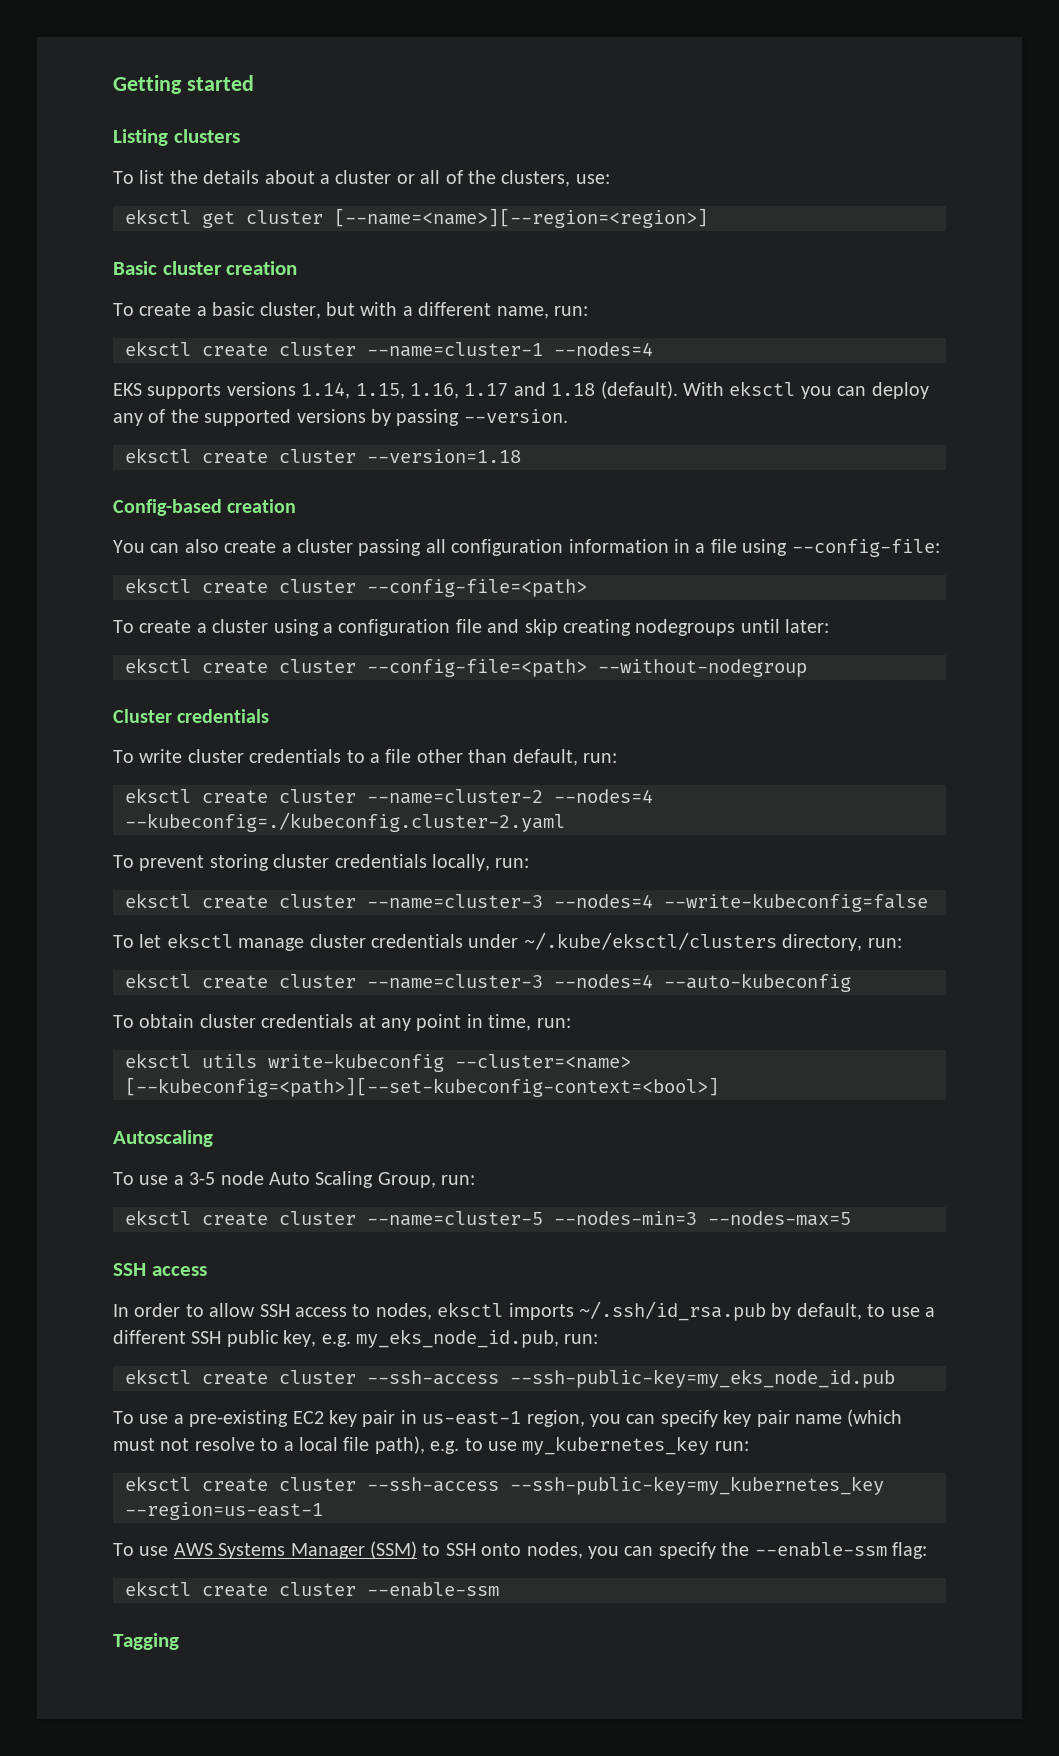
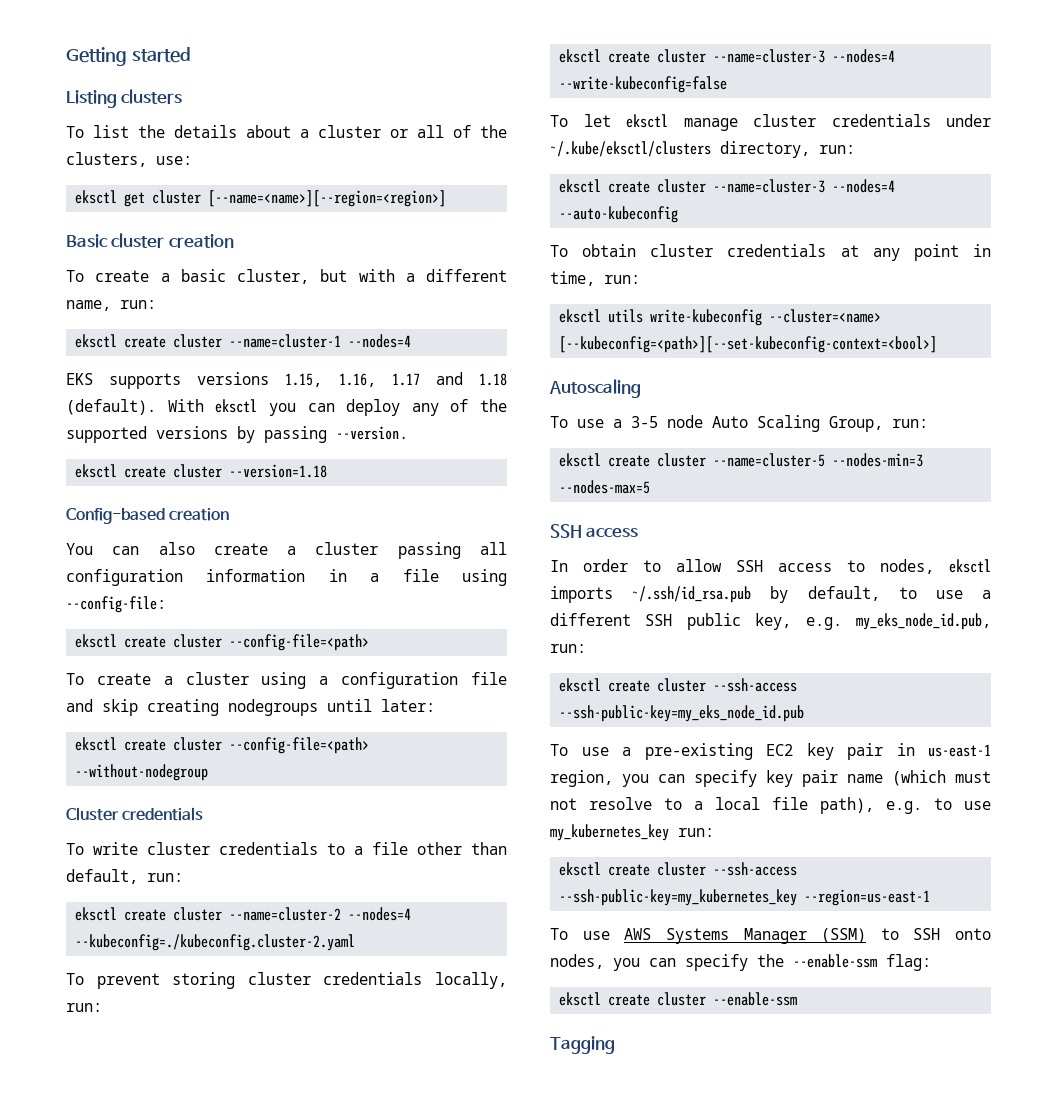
[301,382,351,399] 1.14, -> (270, 378) none

